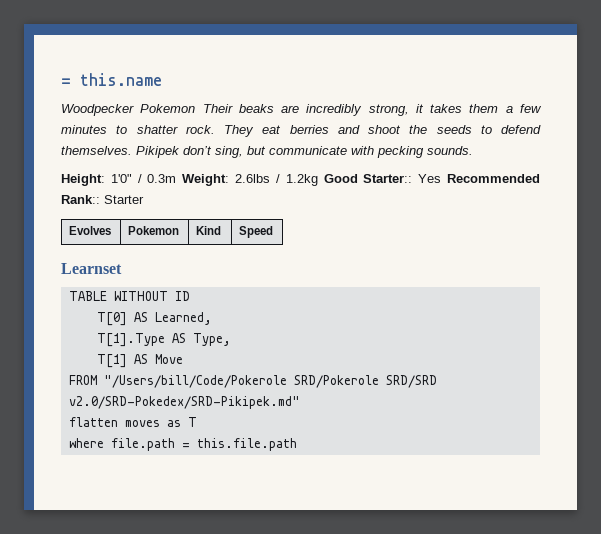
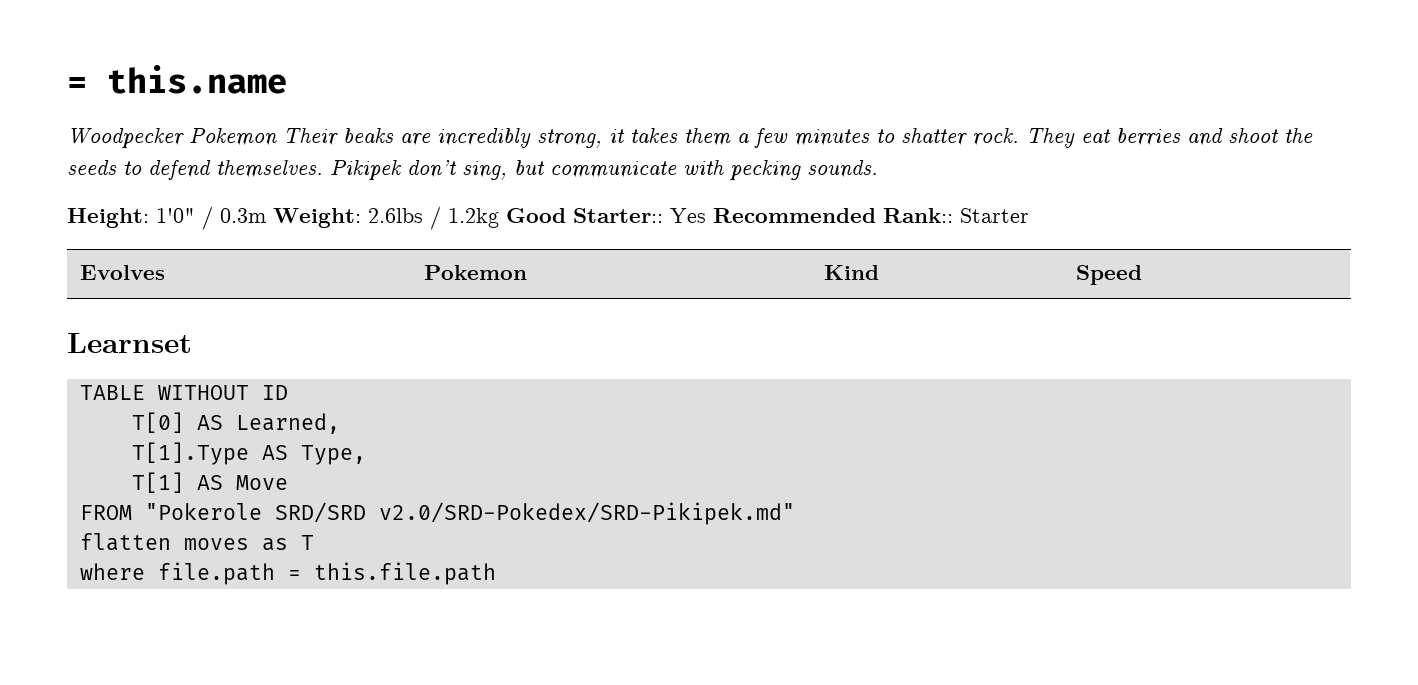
[103,375,379,388] "/Users/bill/Code/Pokerole SRD/Pokerole -> [144,503,262,520] "Pokerole

